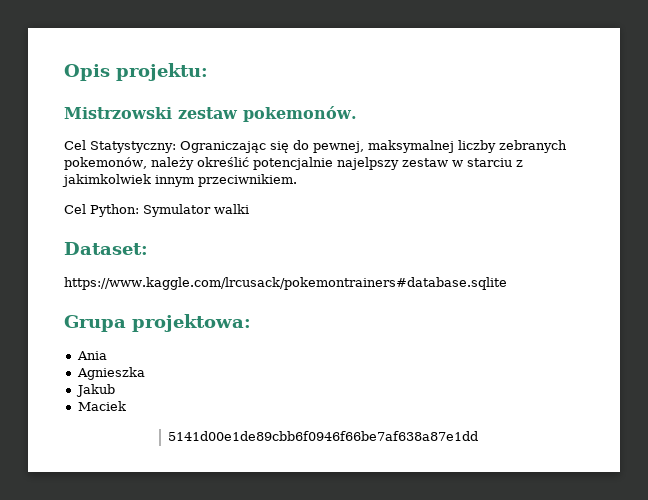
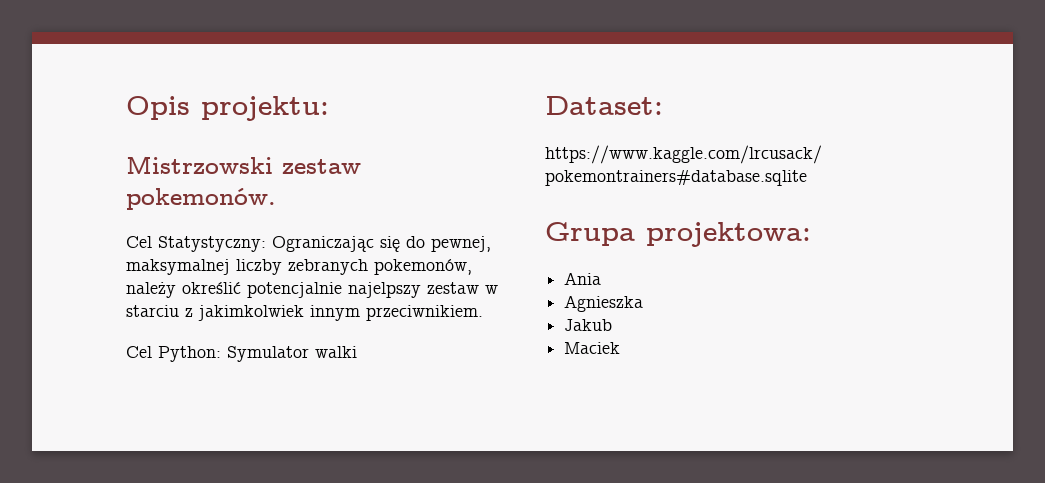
[167,431,478,441] // 5141d00e1de89cbb6f0946f66be7af638a87e1dd -> (621, 348) none

